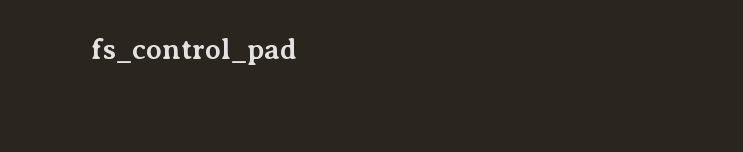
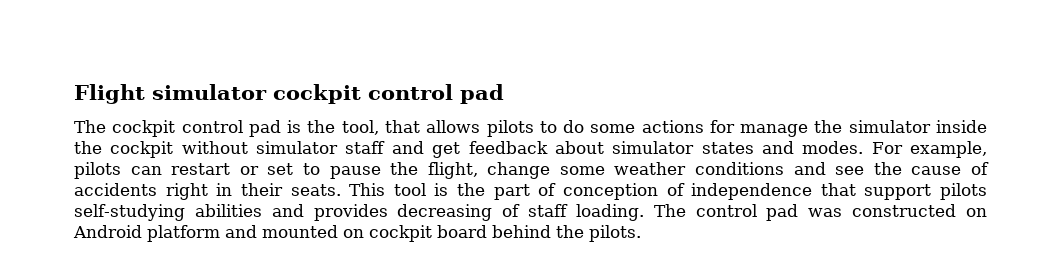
[91,38,297,65] fs_control_pad -> [74,84,504,104] [74,120,988,137] [74,141,988,158] [74,162,990,179] [74,183,987,200] [74,204,987,221] [73,225,641,242] Flight simulator cockpit control pad // The cockpit control pad is the tool, that allows pilots to do some actions for manage the simulator inside the cockpit without simulator staff and get feedback about simulator states and modes. For example, pilots can restart or set to pause the flight, change some weather conditions and see the cause of accidents right in their seats. This tool is the part of conception of independence that support pilots self-studying abilities and provides decreasing of staff loading. The control pad was constructed on Android platform and mounted on cockpit board behind the pilots.

